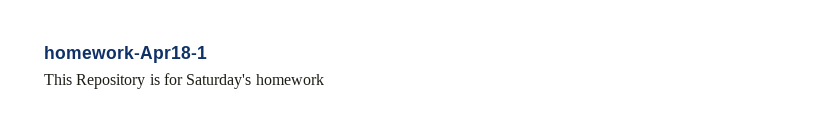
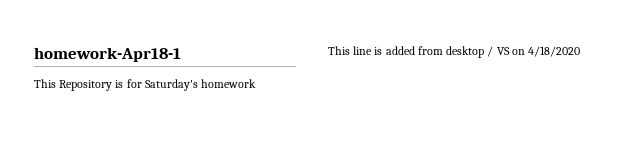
(324, 79) none -> [328,46,581,58] // This line is added from desktop / VS on 4/18/2020

